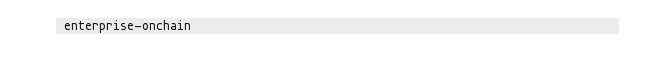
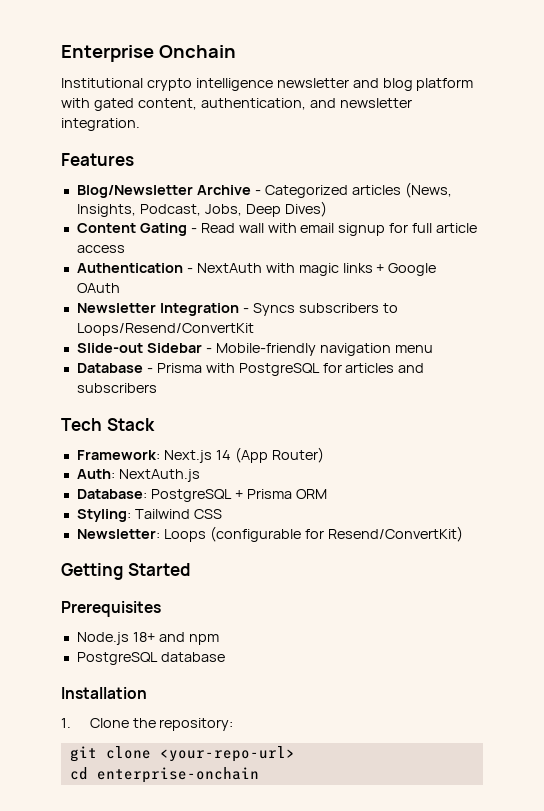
(63, 26) none -> [61,45,236,62] [61,78,474,91] [61,98,412,111] [61,118,140,131] [61,153,134,166] [76,182,452,198] [76,201,327,217] [76,223,478,236] [76,245,125,253] [76,263,437,276] [76,283,120,293] [76,303,398,316] [76,323,254,336] [76,343,433,356] [76,363,425,376] [76,383,157,393] [61,418,155,431] [76,447,324,463] [76,469,200,482] [76,489,327,502] [76,509,222,522] [76,526,463,542] [61,563,190,580] [61,601,161,617] [76,632,219,645] [76,652,225,665] [61,687,147,699] [61,718,234,731] [69,746,295,762] [69,767,88,780] Enterprise Onchain // Institutional crypto intelligence newsletter and blog platform with gated content, authentication, and newsletter integration. // Features // Blog/Newsletter Archive - Categorized articles (News, Insights, Podcast, Jobs, Deep Dives) // Content Gating - Read wall with email signup for full article access // Authentication - NextAuth with magic links + Google OAuth // Newsletter Integration - Syncs subscribers to Loops/Resend/ConvertKit // Slide-out Sidebar - Mobile-friendly navigation menu // Database - Prisma with PostgreSQL for articles and subscribers // Tech Stack // Framework: Next.js 14 (App Router) // Auth: NextAuth.js // Database: PostgreSQL + Prisma ORM // Styling: Tailwind CSS // Newsletter: Loops (configurable for Resend/ConvertKit) // Getting Started // Prerequisites // Node.js 18+ and npm // PostgreSQL database // Installation // 1. Clone the repository: // git clone <your-repo-url> // cd

